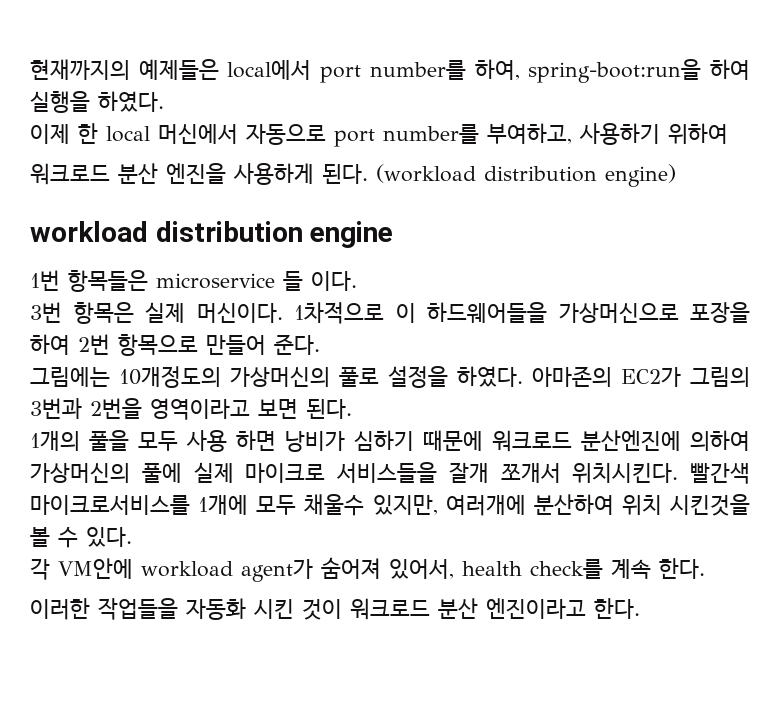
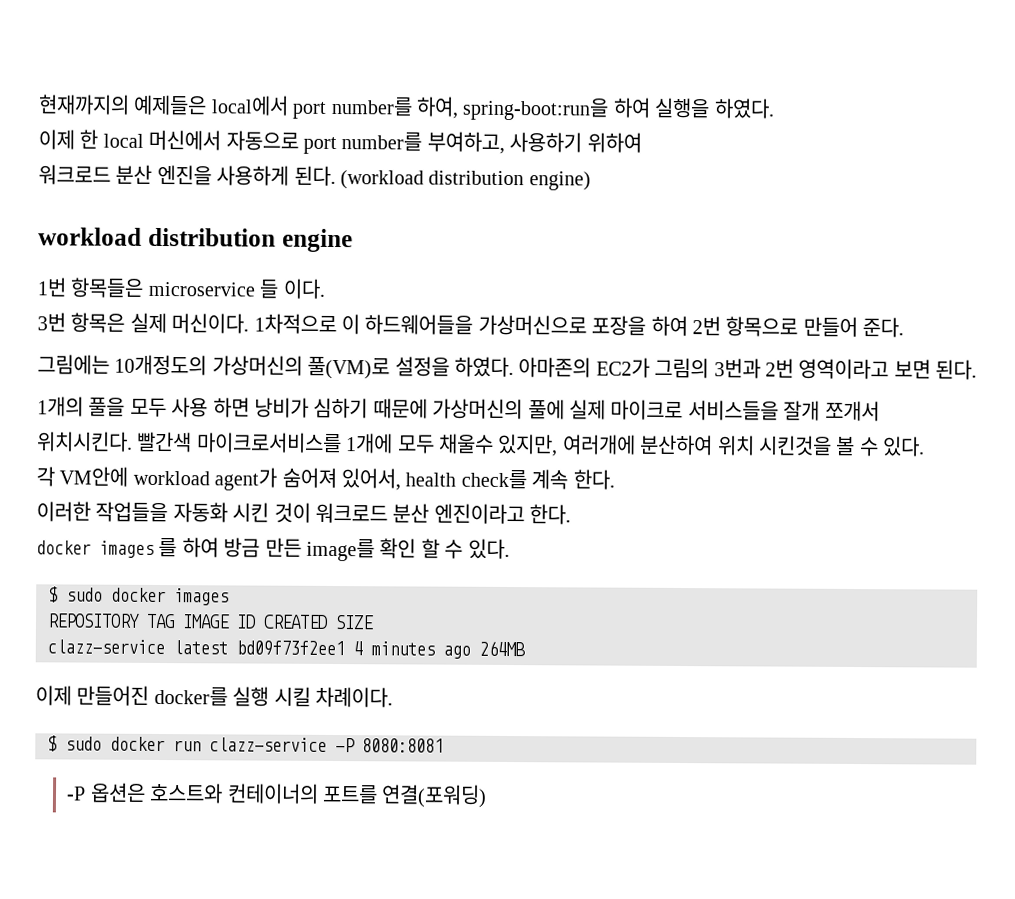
[339,367,379,387] 풀로 -> [307,356,391,380] 풀(VM)로
[90,398,142,419] 2번을 -> [764,358,794,378] 2번
[492,430,750,452] 워크로드 분산엔진에 의하여 -> (428, 408) none
(640, 608) none -> [36,537,510,562] [48,586,229,606] [47,613,374,630] [47,639,525,659] [35,685,393,708] [47,735,444,753] [66,782,488,808] // docker images 를 하여 방금 만든 image를 확인 할 수 있다. // $ sudo docker images // REPOSITORY TAG IMAGE ID CREATED SIZE // clazz-service latest bd09f73f2ee1 4 minutes ago 264MB // 이제 만들어진 docker를 실행 시킬 차례이다. // $ sudo docker run clazz-service -P 8080:8081 // -P 옵션은 호스트와 컨테이너의 포트를 연결(포워딩)

